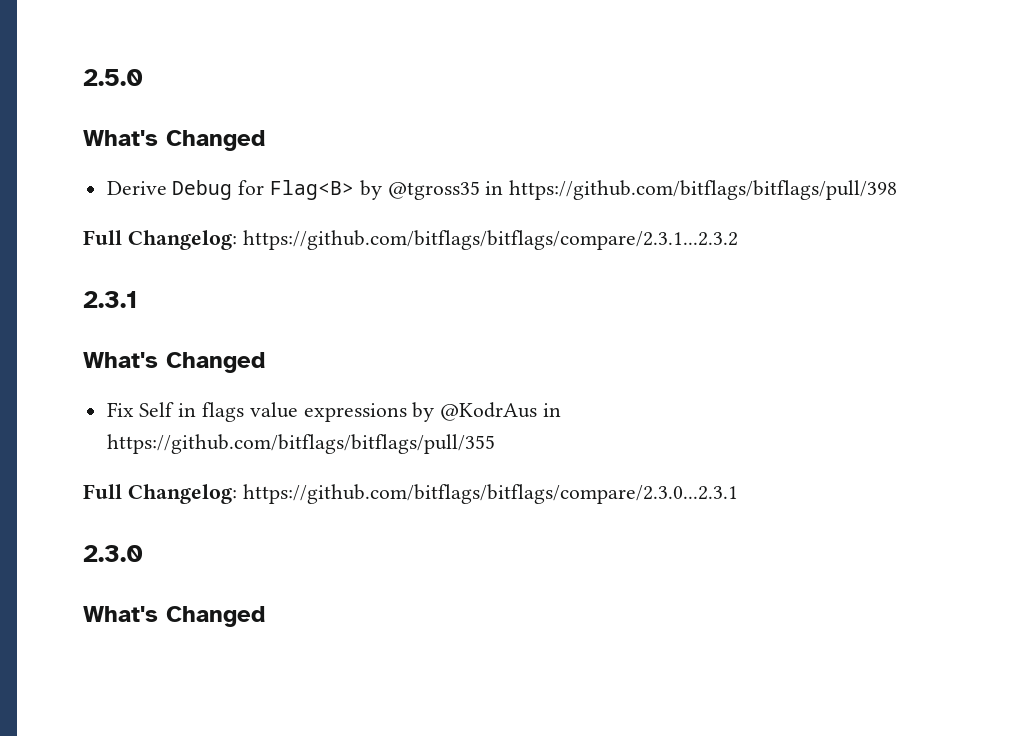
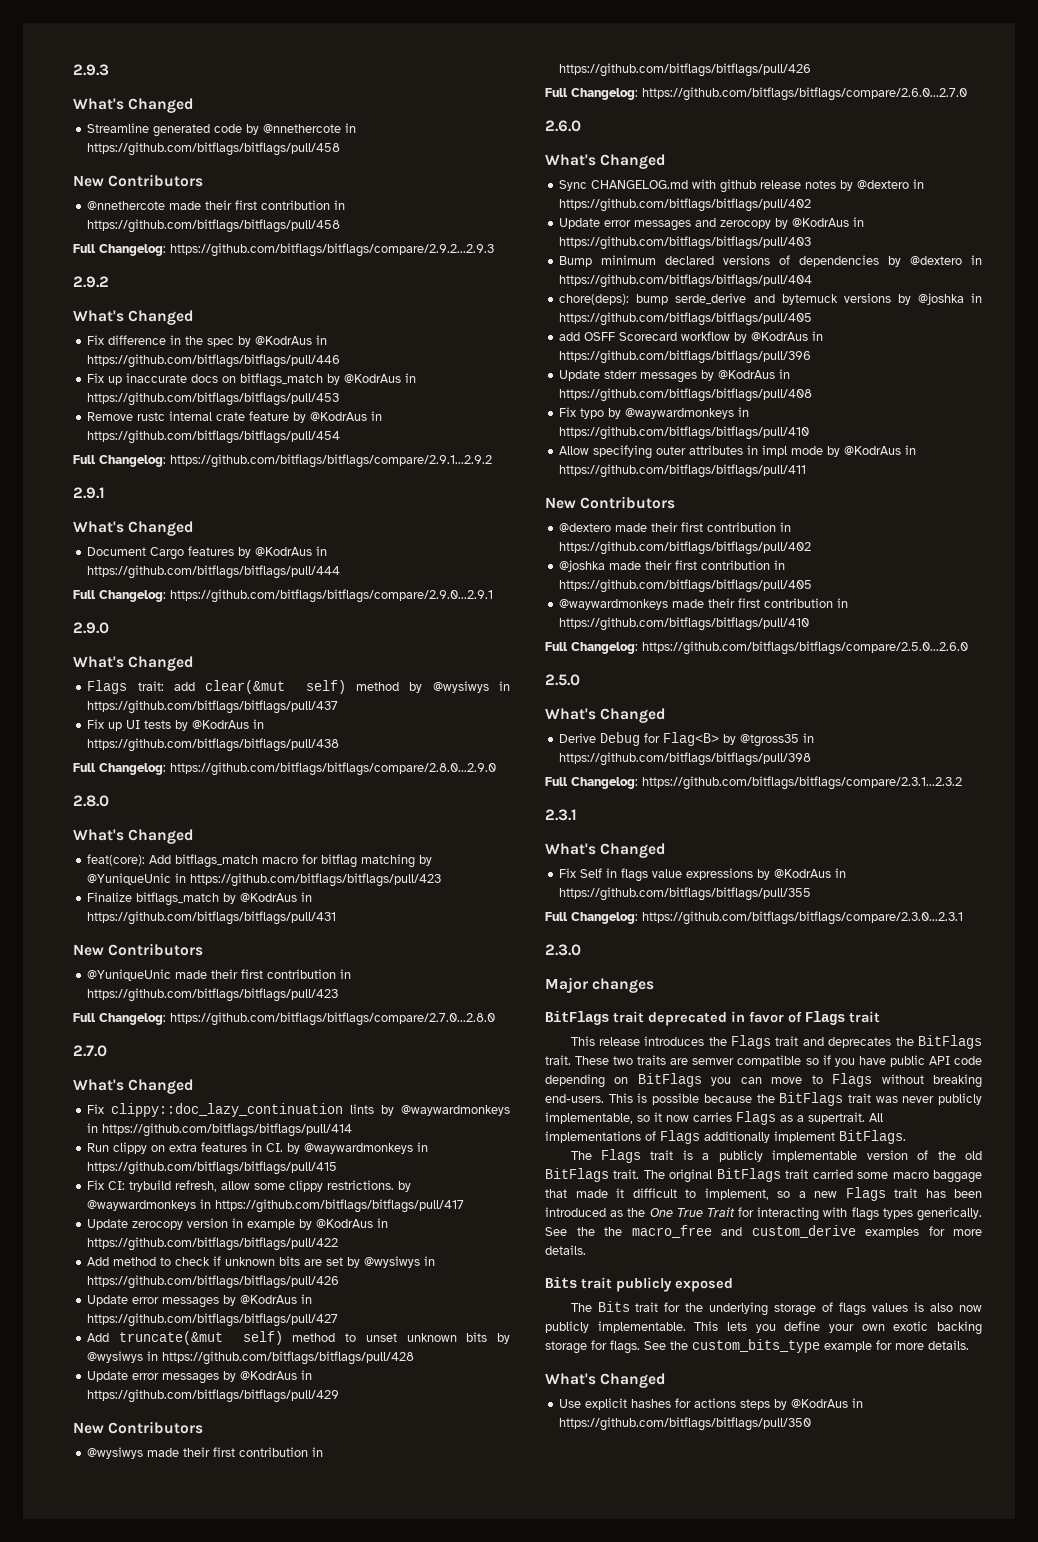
(83, 77) none -> [73,64,109,76] [73,98,195,113] [87,123,357,137] [87,142,341,156] [73,174,204,187] [87,200,346,210] [87,219,341,233] [73,243,494,257] [73,276,109,288] [73,310,195,325] [87,335,328,347] [87,354,341,368] [87,373,417,387] [87,392,340,406] [87,411,383,423] [87,430,341,444] [73,454,492,468] [73,487,105,499] [73,521,195,536] [87,546,328,560] [87,565,341,579] [73,589,493,603] [73,622,109,634] [73,656,195,671] [87,680,510,694] [87,700,339,714] [87,719,265,731] [87,738,340,752] [73,762,496,776] [73,795,109,807] [73,829,195,844] [87,854,433,868] [87,873,442,887] [87,892,313,906] [87,911,337,925] [73,943,204,956] [87,969,352,981] [87,988,339,1002] [73,1012,495,1026] [73,1045,107,1057] [73,1079,195,1094] [87,1103,511,1117] [87,1123,353,1137] [87,1142,429,1154] [87,1161,338,1175] [87,1180,412,1192] [87,1199,465,1213] [87,1218,389,1230] [87,1237,339,1251] [87,1256,436,1268] [87,1275,340,1289] [87,1294,313,1308] [87,1313,339,1327] [87,1331,511,1345] [87,1351,415,1365] [87,1370,313,1384] [87,1389,340,1403] [73,1421,204,1434] [87,1447,324,1459] [559,63,812,77] [545,87,967,101] [545,120,581,132] [545,154,667,169] [559,179,925,193] [559,198,812,212] [559,217,865,231] [559,236,812,250] [559,255,982,267] [559,274,813,288] [559,293,982,305] [559,312,813,326] [559,331,824,343] [559,350,812,364] [559,369,791,383] [559,388,813,402] [559,407,750,419] [559,426,810,440] [559,445,917,459] [559,464,807,478] [545,496,676,509] [559,522,792,532] [559,541,812,555] [559,560,786,572] [559,579,813,593] [559,598,849,610] [559,617,810,631] [545,641,968,655] 2.9.3 // What's Changed // Streamline generated code by @nnethercote in https://github.com/bitflags/bitflags/pull/458 // New Contributors // @nnethercote made their first contribution in https://github.com/bitflags/bitflags/pull/458 // Full Changelog: https://github.com/bitflags/bitflags/compare/2.9.2...2.9.3 // 2.9.2 // What's Changed // Fix difference in the spec by @KodrAus in https://github.com/bitflags/bitflags/pull/446 // Fix up inaccurate docs on bitflags_match by @KodrAus in https://github.com/bitflags/bitflags/pull/453 // Remove rustc internal crate feature by @KodrAus in https://github.com/bitflags/bitflags/pull/454 // Full Changelog: https://github.com/bitflags/bitflags/compare/2.9.1...2.9.2 // 2.9.1 // What's Changed // Document Cargo features by @KodrAus in https://github.com/bitflags/bitflags/pull/444 // Full Changelog: https://github.com/bitflags/bitflags/compare/2.9.0...2.9.1 // 2.9.0 // What's Changed // Flags trait: add clear(&mut self) method by @wysiwys in https://github.com/bitflags/bitflags/pull/437 // Fix up UI tests by @KodrAus in https://github.com/bitflags/bitflags/pull/438 // Full Changelog: https://github.com/bitflags/bitflags/compare/2.8.0...2.9.0 // 2.8.0 // What's Changed // feat(core): Add bitflags_match macro for bitflag matching by @YuniqueUnic in https://github.com/bitflags/bitflags/pull/423 // Finalize bitflags_match by @KodrAus in https://github.com/bitflags/bitflags/pull/431 // New Contributors // @YuniqueUnic made their first contribution in https://github.com/bitflags/bitflags/pull/423 // Full Changelog: https://github.com/bitflags/bitflags/compare/2.7.0...2.8.0 // 2.7.0 // What's Changed // Fix clippy::doc_lazy_continuation lints by @waywardmonkeys in https://github.com/bitflags/bitflags/pull/414 // Run clippy on extra features in CI. by @waywardmonkeys in https://github.com/bitflags/bitflags/pull/415 // Fix CI: trybuild refresh, allow some clippy restrictions. by @waywardmonkeys in https://github.com/bitflags/bitflags/pull/417 // Update zerocopy version in example by @KodrAus in https://github.com/bitflags/bitflags/pull/422 // Add method to check if unknown bits are set by @wysiwys in https://github.com/bitflags/bitflags/pull/426 // Update error messages by @KodrAus in https://github.com/bitflags/bitflags/pull/427 // Add truncate(&mut self) method to unset unknown bits by @wysiwys in https://github.com/bitflags/bitflags/pull/428 // Update error messages by @KodrAus in https://github.com/bitflags/bitflags/pull/429 // New Contributors // @wysiwys made their first contribution in https://github.com/bitflags/bitflags/pull/426 // Full Changelog: https://github.com/bitflags/bitflags/compare/2.6.0...2.7.0 // 2.6.0 // What's Changed // Sync CHANGELOG.md with github release notes by @dextero in https://github.com/bitflags/bitflags/pull/402 // Update error messages and zerocopy by @KodrAus in https://github.com/bitflags/bitflags/pull/403 // Bump minimum declared versions of dependencies by @dextero in https://github.com/bitflags/bitflags/pull/404 // chore(deps): bump serde_derive and bytemuck versions by @joshka in https://github.com/bitflags/bitflags/pull/405 // add OSFF Scorecard workflow by @KodrAus in https://github.com/bitflags/bitflags/pull/396 // Update stderr messages by @KodrAus in https://github.com/bitflags/bitflags/pull/408 // Fix typo by @waywardmonkeys in https://github.com/bitflags/bitflags/pull/410 // Allow specifying outer attributes in impl mode by @KodrAus in https://github.com/bitflags/bitflags/pull/411 // New Contributors // @dextero made their first contribution in https://github.com/bitflags/bitflags/pull/402 // @joshka made their first contribution in https://github.com/bitflags/bitflags/pull/405 // @waywardmonkeys made their first contribution in https://github.com/bitflags/bitflags/pull/410 // Full Changelog: https://github.com/bitflags/bitflags/compare/2.5.0...2.6.0 //
[83,606,265,627] What's Changed -> [545,977,655,993] [545,1011,880,1026] [570,1035,983,1049] [545,1055,983,1067] [545,1073,983,1088] [545,1092,982,1106] [545,1111,883,1125] [545,1130,906,1144] [570,1149,982,1163] [545,1168,982,1183] [545,1187,982,1201] [545,1207,982,1221] [545,1225,982,1238] [545,1245,586,1255] [545,1277,733,1292] [570,1301,982,1316] [545,1321,982,1335] [545,1339,969,1354] [545,1373,667,1388] [559,1398,864,1410] [559,1417,812,1431] Major changes // BitFlags trait deprecated in favor of Flags trait // This release introduces the Flags trait and deprecates the BitFlags trait. These two traits are semver compatible so if you have public API code depending on BitFlags you can move to Flags without breaking end-users. This is possible because the BitFlags trait was never publicly implementable, so it now carries Flags as a supertrait. All implementations of Flags additionally implement BitFlags. // The Flags trait is a publicly implementable version of the old BitFlags trait. The original BitFlags trait carried some macro baggage that made it difficult to implement, so a new Flags trait has been introduced as the One True Trait for interacting with flags types generically. See the the macro_free and custom_derive examples for more details. // Bits trait publicly exposed // The Bits trait for the underlying storage of flags values is also now publicly implementable. This lets you define your own exotic backing storage for flags. See the custom_bits_type example for more details. // What's Changed // Use explicit hashes for actions steps by @KodrAus in https://github.com/bitflags/bitflags/pull/350

